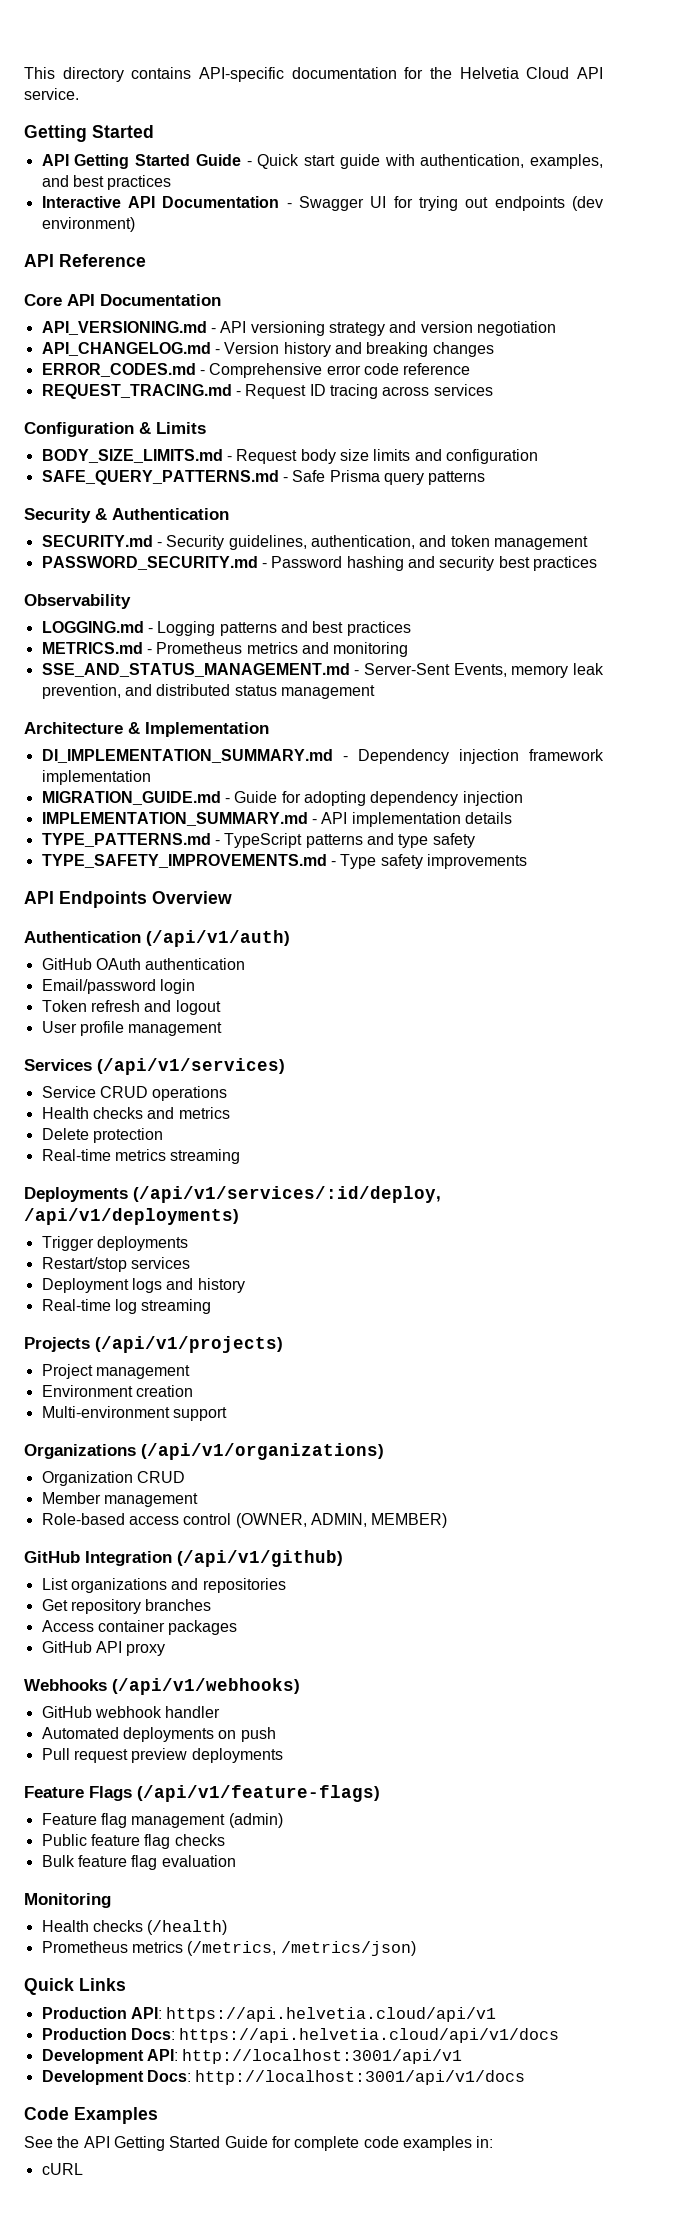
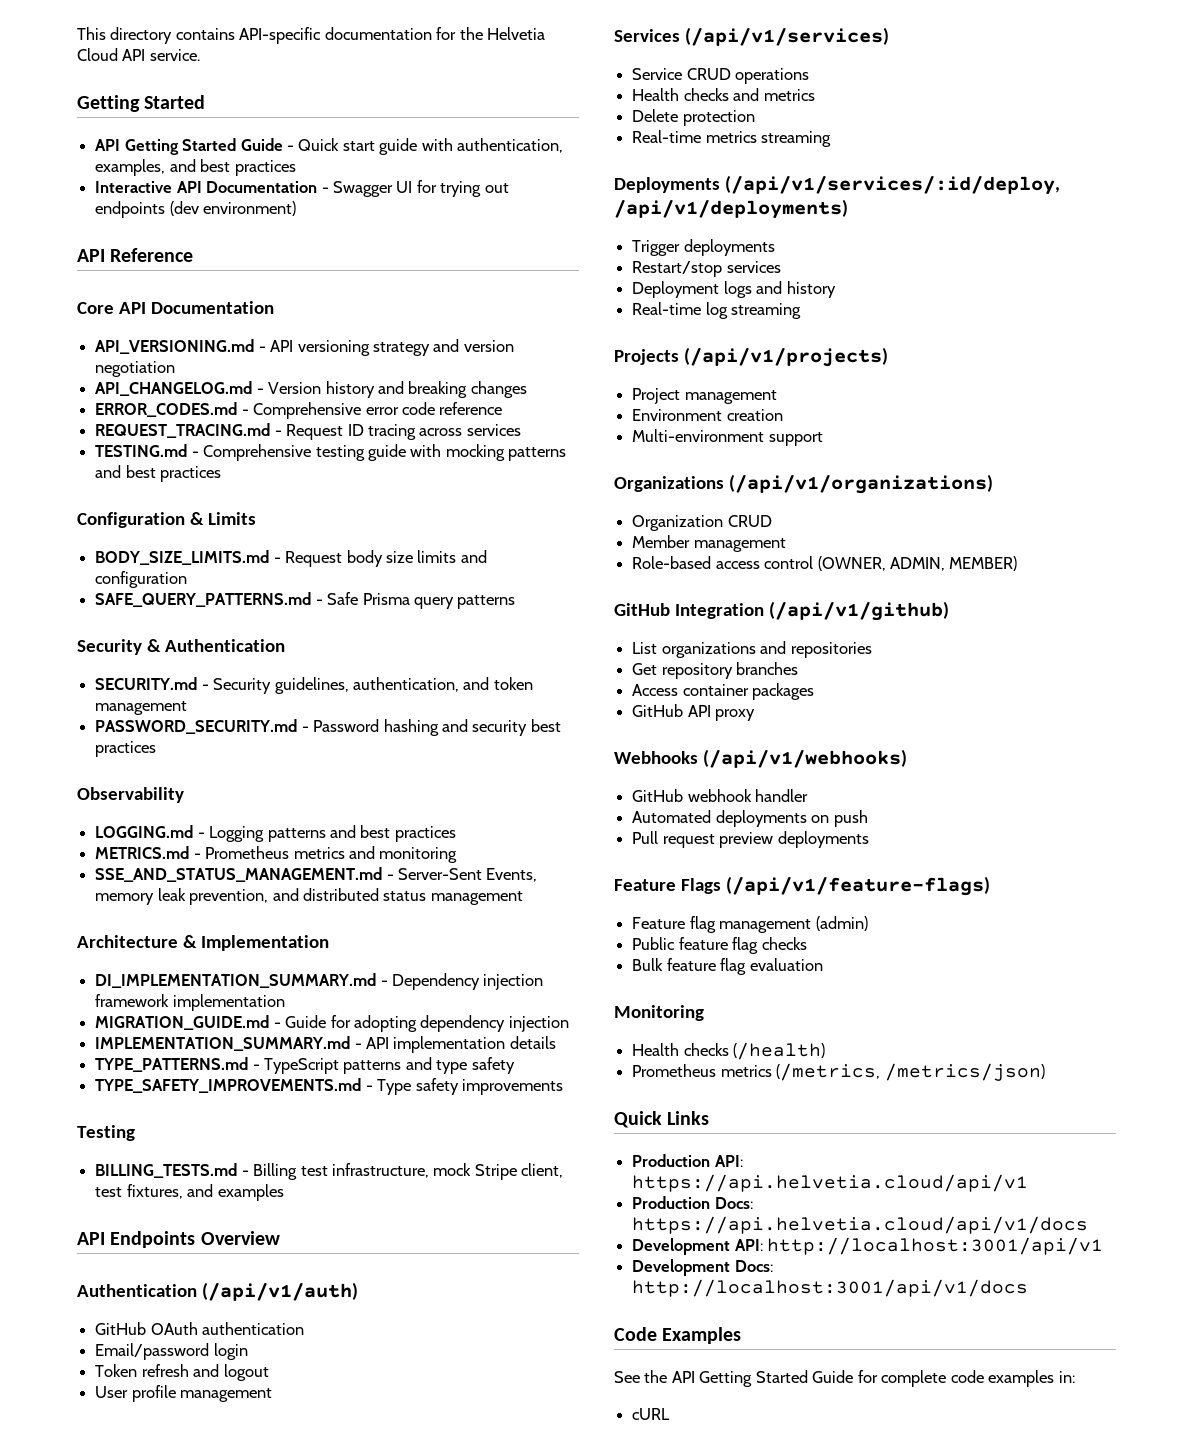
(493, 390) none -> [95,444,567,461] [95,465,222,482] // TESTING.md - Comprehensive testing guide with mocking patterns and best practices
(527, 861) none -> [77,1125,135,1141] [95,1163,564,1180] [95,1184,284,1201] // Testing // BILLING_TESTS.md - Billing test infrastructure, mock Stripe client, test fixtures, and examples

